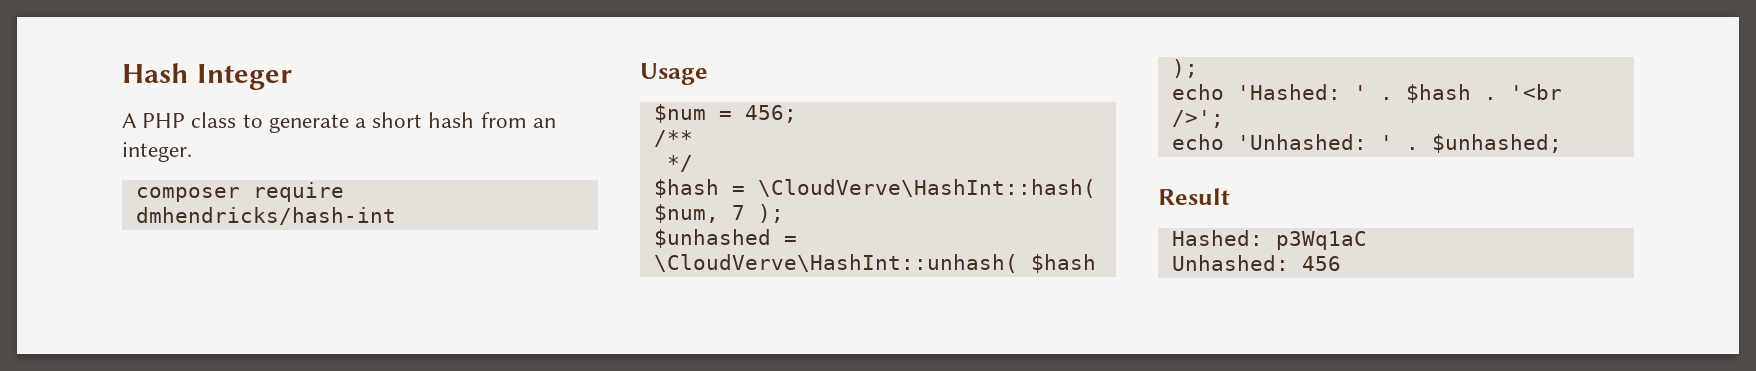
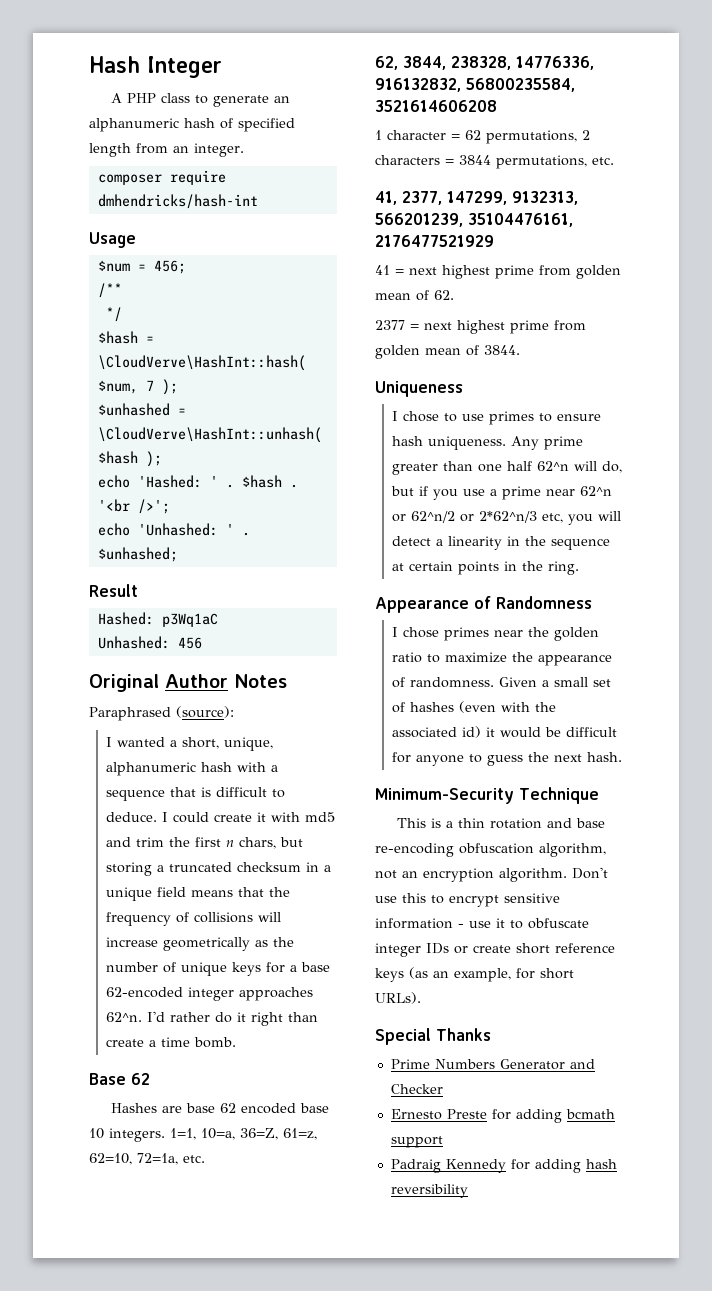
[355,112,475,128] a short hash -> [274,96,291,103] [89,118,295,132] [89,143,131,157] an alphanumeric hash of specified length
(1341, 263) none -> [89,674,287,692] [89,706,234,721] [106,737,274,751] [106,762,279,776] [106,787,286,801] [106,812,336,823] [106,837,304,849] [106,862,332,876] [106,887,291,901] [106,912,282,926] [106,937,295,951] [106,962,331,976] [106,987,314,1001] [106,1011,319,1026] [106,1037,237,1048] [89,1073,150,1085] [111,1103,330,1114] [89,1128,317,1142] [89,1153,205,1165] [375,56,594,70] [375,78,575,92] [375,100,497,112] [375,130,590,144] [375,155,614,169] [375,191,578,205] [375,213,573,227] [375,235,494,247] [375,265,621,279] [375,290,454,301] [375,320,586,334] [375,345,520,359] [375,381,463,397] [392,411,602,425] [392,436,584,450] [392,461,623,475] [391,486,613,500] [392,511,622,525] [392,536,611,550] [392,561,580,575] [375,596,592,613] [392,627,600,641] [392,652,613,666] [392,677,612,688] [392,701,557,713] [392,726,618,738] [392,752,623,766] [375,787,599,804] [397,818,606,829] [375,843,606,857] [375,867,608,882] [375,893,560,907] [375,918,589,929] [375,943,615,957] [375,967,574,982] [375,992,421,1004] [375,1028,491,1045] [390,1059,595,1070] [390,1084,443,1094] [390,1109,615,1123] [390,1136,443,1148] [390,1159,617,1173] [390,1184,468,1198] // Original Author Notes // Paraphrased (source): // I wanted a short, unique, alphanumeric hash with a sequence that is difficult to deduce. I could create it with md5 and trim the first n chars, but storing a truncated checksum in a unique field means that the frequency of collisions will increase geometrically as the number of unique keys for a base 62-encoded integer approaches 62^n. I'd rather do it right than create a time bomb. // Base 62 // Hashes are base 62 encoded base 10 integers. 1=1, 10=a, 36=Z, 61=z, 62=10, 72=1a, etc. // 62, 3844, 238328, 14776336, 916132832, 56800235584, 3521614606208 // 1 character = 62 permutations, 2 characters = 3844 permutations, etc. // 41, 2377, 147299, 9132313, 566201239, 35104476161, 2176477521929 // 41 = next highest prime from golden mean of 62. // 2377 = next highest prime from golden mean of 3844. // Uniqueness // I chose to use primes to ensure hash uniqueness. Any prime greater than one half 62^n will do, but if you use a prime near 62^n or 62^n/2 or 2*62^n/3 etc, you will detect a linearity in the sequence at certain points in the ring. // Appearance of Randomness // I chose primes near the golden ratio to maximize the appearance of randomness. Given a small set of hashes (even with the associated id) it would be difficult for anyone to guess the next hash. // Minimum-Security Technique // This is a thin rotation and base re-encoding obfuscation algorithm, not an encryption algorithm. Don't use this to encrypt sensitive information - use it to obfuscate integer IDs or create short reference keys (as an example, for short URLs). // Special Thanks // Prime Numbers Generator and Checker // Ernesto Preste for adding bcmath support // Padraig Kennedy for adding hash reversibility

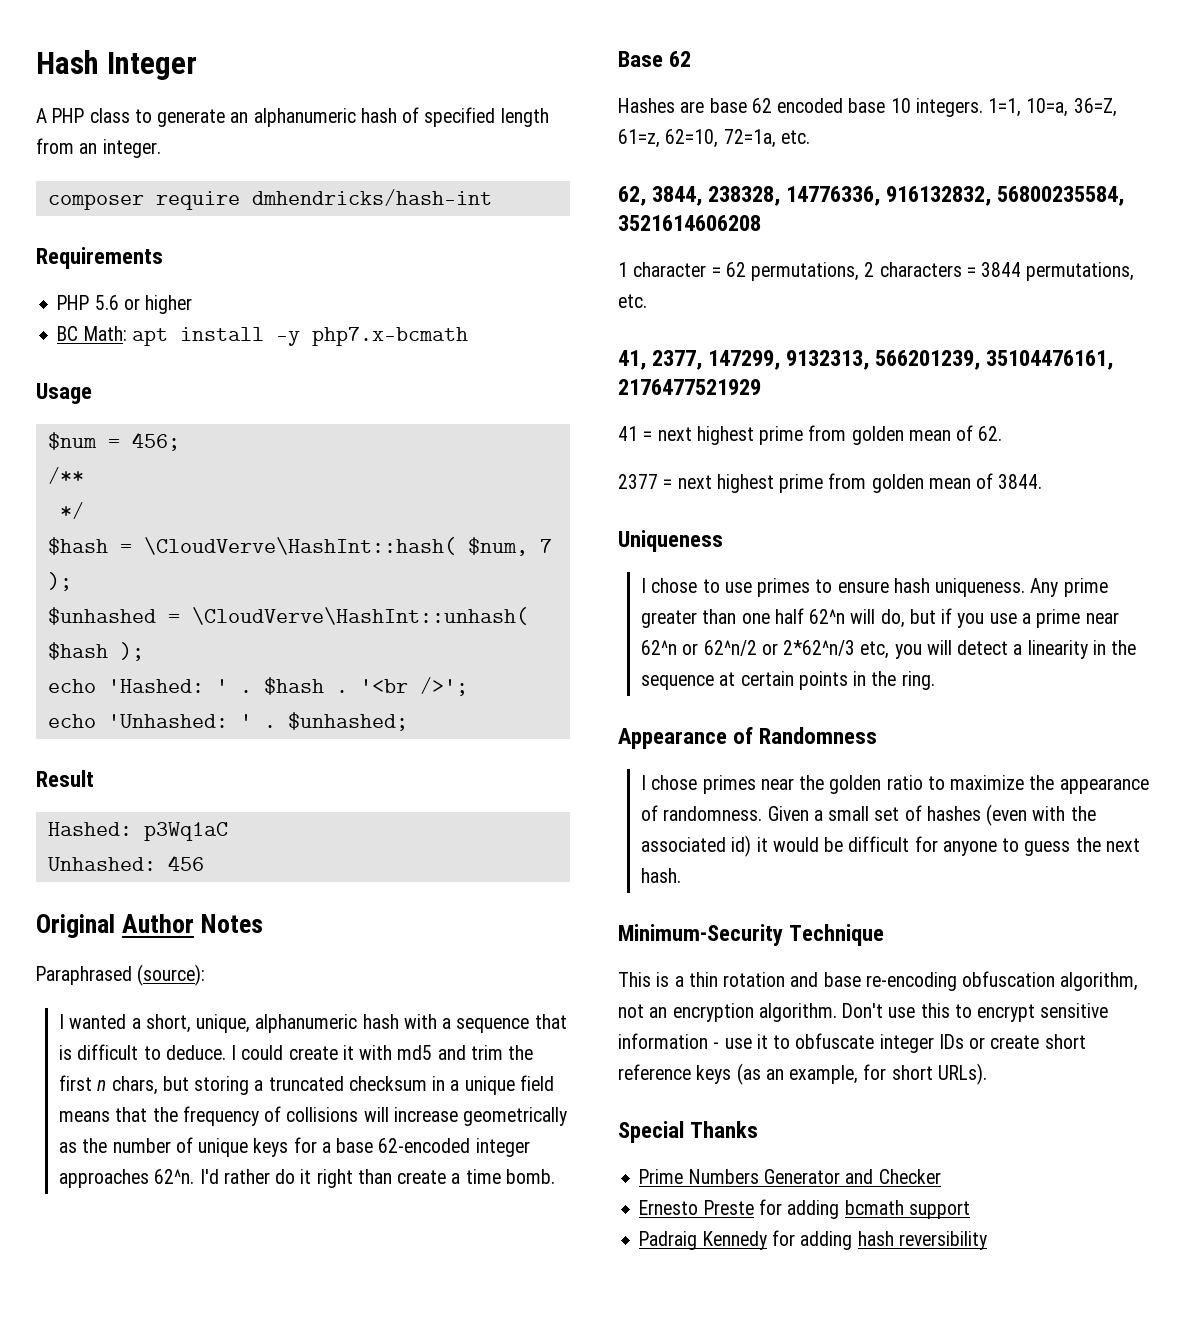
(258, 201) none -> [36,247,163,269] [57,295,193,314] [57,326,468,346] // Requirements // PHP 5.6 or higher // BC Math: apt install -y php7.x-bcmath

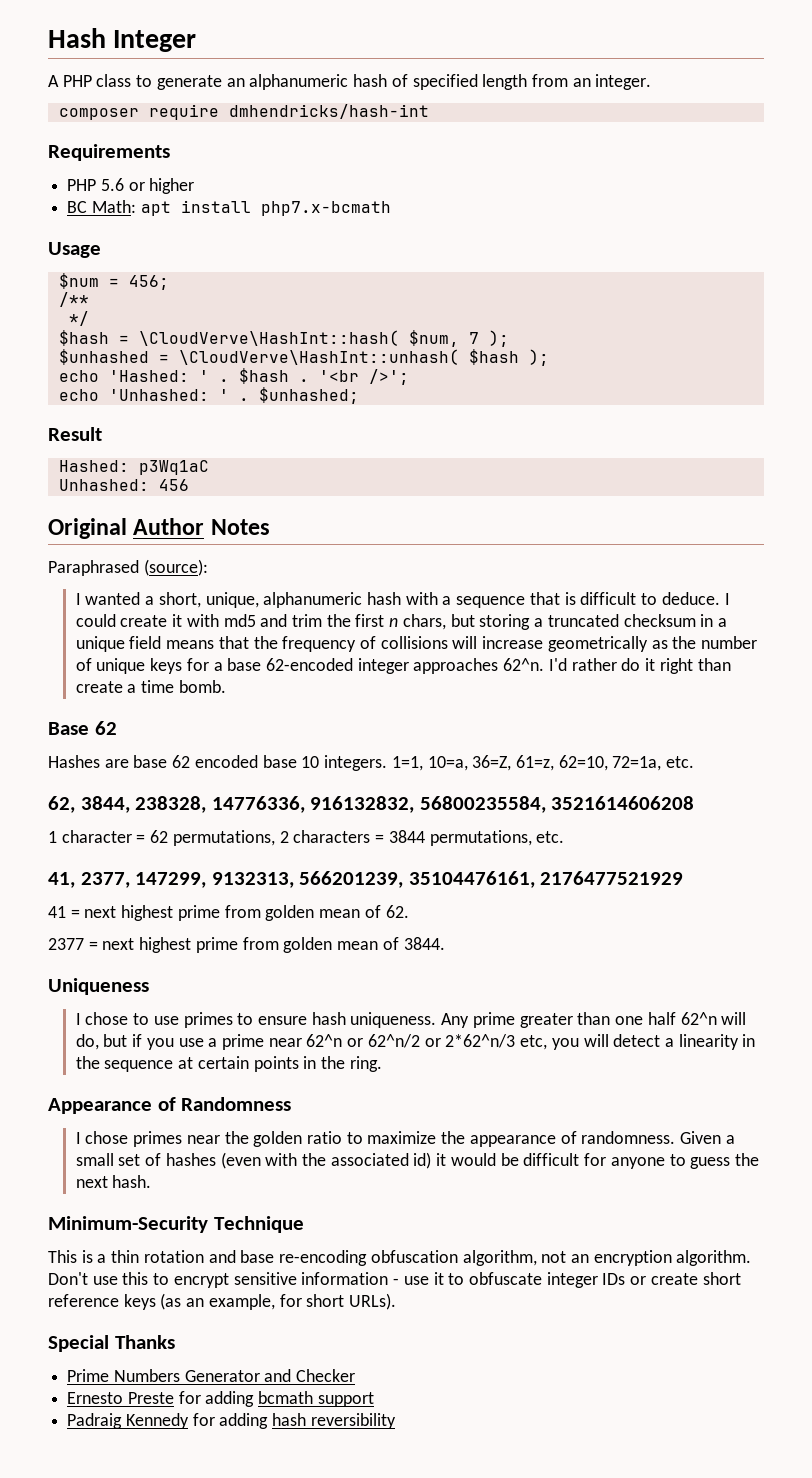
[275,331,300,346] -y -> (251, 206) none

